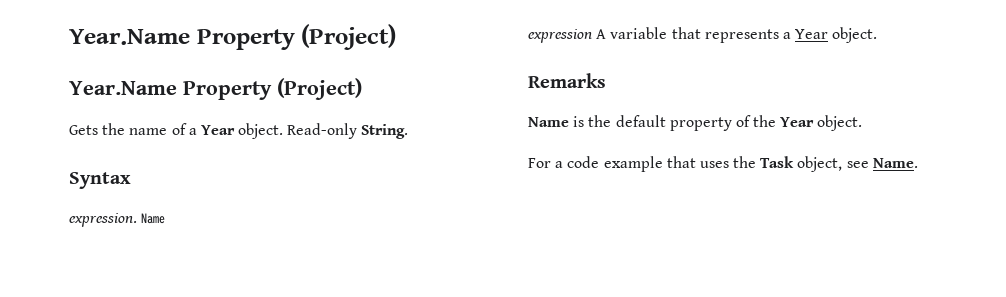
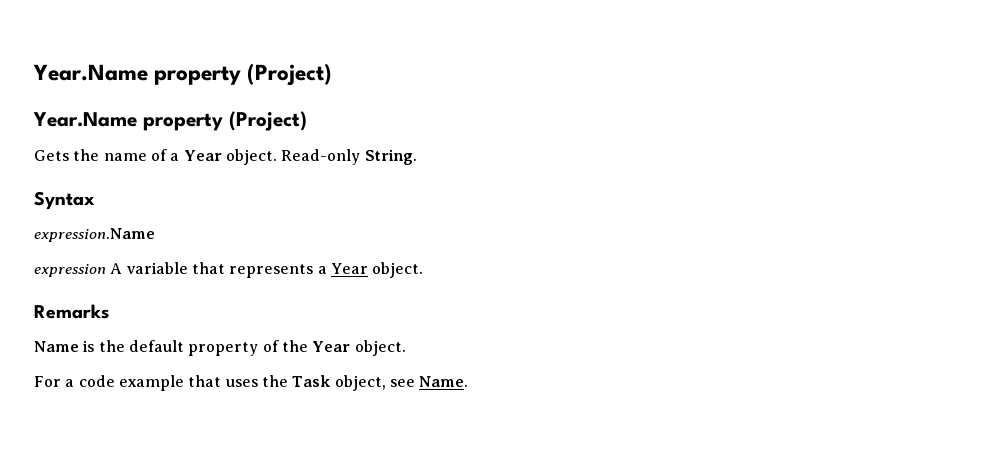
[69,29,295,50] Year.Name Property -> [33,64,242,85] Year.Name property
[183,81,272,100] Property -> [143,113,223,131] property
[69,213,166,227] expression. Name -> [34,228,155,242] expression.Name

